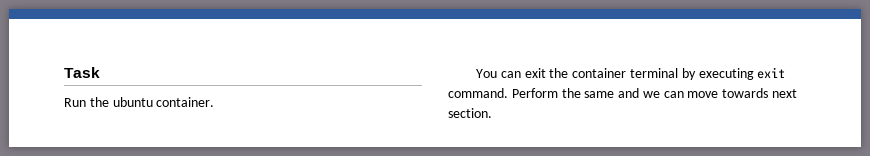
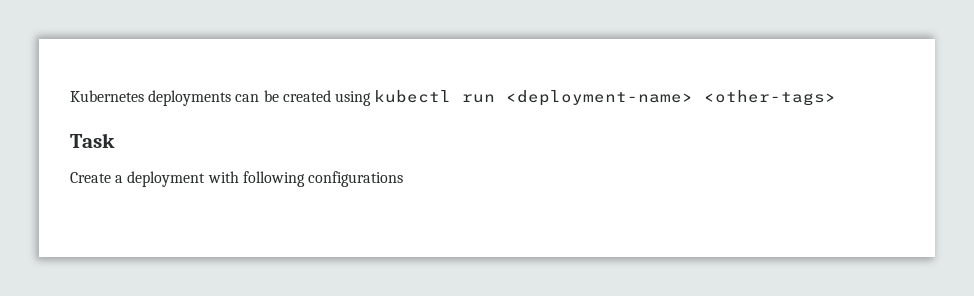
[64,67,100,78] [64,97,215,107] [476,67,786,80] [448,88,798,98] [448,108,492,118] Task // Run the ubuntu container. // You can exit the container terminal by executing exit command. Perform the same and we can move towards next section. -> [70,90,837,106] [70,133,115,148] [70,171,403,187] Kubernetes deployments can be created using kubectl run <deployment-name> <other-tags> // Task // Create a deployment with following configurations

